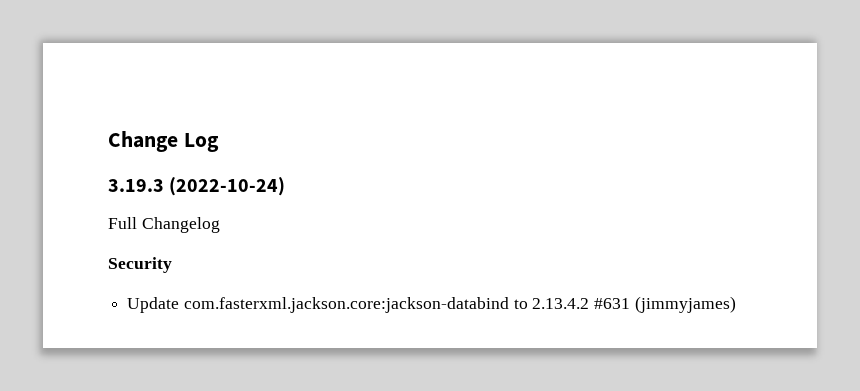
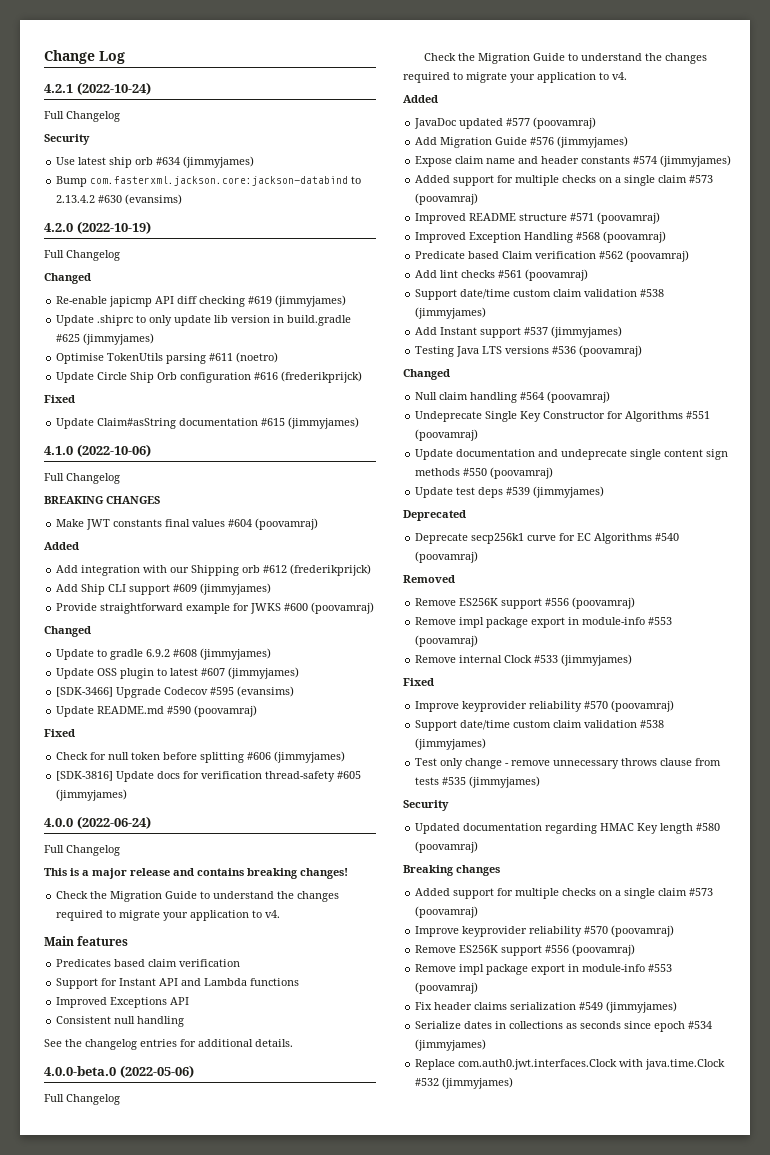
[108,179,164,192] 3.19.3 -> [44,84,73,93] 4.2.1
[127,297,631,313] Update com.fasterxml.jackson.core:jackson-databind to 2.13.4.2 #631 -> [56,156,255,168] [56,176,362,187] [56,194,183,205] [44,221,151,234] [44,250,120,261] [44,273,91,284] [56,295,347,307] [56,315,352,326] [56,333,155,345] [56,352,279,364] [56,371,363,383] [44,395,75,403] [56,417,360,429] [44,444,151,457] [44,473,120,484] [44,496,160,504] [56,518,319,530] [44,542,79,550] [56,564,372,576] [56,583,272,595] [56,602,375,614] [44,626,91,637] [56,648,272,660] [56,667,300,679] [56,686,295,698] [56,705,258,717] [44,729,75,737] [56,751,346,763] [56,771,362,782] [56,789,128,801] [44,816,151,829] [44,845,120,856] [44,868,348,879] [56,891,340,902] [56,910,281,921] [44,936,129,946] [56,959,241,967] [56,978,300,989] [56,997,190,1008] [56,1016,185,1027] [44,1039,293,1050] [44,1065,194,1078] [44,1094,120,1105] [423,53,707,64] [403,72,627,83] [403,95,438,103] [414,117,597,129] [415,136,629,148] [415,155,732,167] [415,175,714,186] [415,193,479,205] [415,212,661,224] [415,231,667,243] [415,250,690,262] [415,269,589,281] [415,289,665,300] [415,307,487,319] [415,326,623,338] [415,345,643,357] [403,369,450,380] [415,391,611,403] [415,411,711,422] [415,429,479,441] [415,449,729,460] [415,467,554,479] [415,486,605,498] [403,510,466,521] [415,533,680,544] [415,551,479,563] [403,575,455,583] [415,597,636,609] [415,617,673,628] [415,635,479,647] [415,654,633,666] [403,678,434,686] [415,700,675,712] [415,720,665,731] [415,738,487,750] [415,758,722,769] [415,776,541,788] [403,800,449,811] [415,823,721,834] [415,841,479,853] [403,865,500,876] [415,888,714,899] [415,906,479,918] [415,925,675,937] [415,944,636,956] [415,964,673,975] [415,982,479,994] [415,1001,678,1013] [415,1021,713,1032] [415,1039,487,1051] [415,1059,726,1070] [415,1078,440,1086] Use latest ship orb #634 (jimmyjames) // Bump com.fasterxml.jackson.core:jackson-databind to 2.13.4.2 #630 (evansims) // 4.2.0 (2022-10-19) // Full Changelog // Changed // Re-enable japicmp API diff checking #619 (jimmyjames) // Update .shiprc to only update lib version in build.gradle #625 (jimmyjames) // Optimise TokenUtils parsing #611 (noetro) // Update Circle Ship Orb configuration #616 (frederikprijck) // Fixed // Update Claim#asString documentation #615 (jimmyjames) // 4.1.0 (2022-10-06) // Full Changelog // BREAKING CHANGES // Make JWT constants final values #604 (poovamraj) // Added // Add integration with our Shipping orb #612 (frederikprijck) // Add Ship CLI support #609 (jimmyjames) // Provide straightforward example for JWKS #600 (poovamraj) // Changed // Update to gradle 6.9.2 #608 (jimmyjames) // Update OSS plugin to latest #607 (jimmyjames) // [SDK-3466] Upgrade Codecov #595 (evansims) // Update README.md #590 (poovamraj) // Fixed // Check for null token before splitting #606 (jimmyjames) // [SDK-3816] Update docs for verification thread-safety #605 (jimmyjames) // 4.0.0 (2022-06-24) // Full Changelog // This is a major release and contains breaking changes! // Check the Migration Guide to understand the changes required to migrate your application to v4. // Main features // Predicates based claim verification // Support for Instant API and Lambda functions // Improved Exceptions API // Consistent null handling // See the changelog entries for additional details. // 4.0.0-beta.0 (2022-05-06) // Full Changelog // Check the Migration Guide to understand the changes required to migrate your application to v4. // Added // JavaDoc updated #577 (poovamraj) // Add Migration Guide #576 (jimmyjames) // Expose claim name and header constants #574 (jimmyjames) // Added support for multiple checks on a single claim #573 (poovamraj) // Improved README structure #571 (poovamraj) // Improved Exception Handling #568 (poovamraj) // Predicate based Claim verification #562 (poovamraj) // Add lint checks #561 (poovamraj) // Support date/time custom claim validation #538 (jimmyjames) // Add Instant support #537 (jimmyjames) // Testing Java LTS versions #536 (poovamraj) // Changed // Null claim handling #564 (poovamraj) // Undeprecate Single Key Constructor for Algorithms #551 (poovamraj) // Update documentation and undeprecate single content sign methods #550 (poovamraj) // Update test deps #539 (jimmyjames) // Deprecated // Deprecate secp256k1 curve for EC Algorithms #540 (poovamraj) // Removed // Remove ES256K support #556 (poovamraj) // Remove impl package export in module-info #553 (poovamraj) // Remove internal Clock #533 (jimmyjames) // Fixed // Improve keyprovider reliability #570 (poovamraj) // Support date/time custom claim validation #538 (jimmyjames) // Test only change - remove unnecessary throws clause from tests #535 (jimmyjames) // Security // Updated documentation regarding HMAC Key length #580 (poovamraj) // Breaking changes // Added support for multiple checks on a single claim #573 (poovamraj) // Improve keyprovider reliability #570 (poovamraj) // Remove ES256K support #556 (poovamraj) // Remove impl package export in module-info #553 (poovamraj) // Fix header claims serialization #549 (jimmyjames) // Serialize dates in collections as seconds since epoch #534 (jimmyjames) // Replace com.auth0.jwt.interfaces.Clock with java.time.Clock #532

